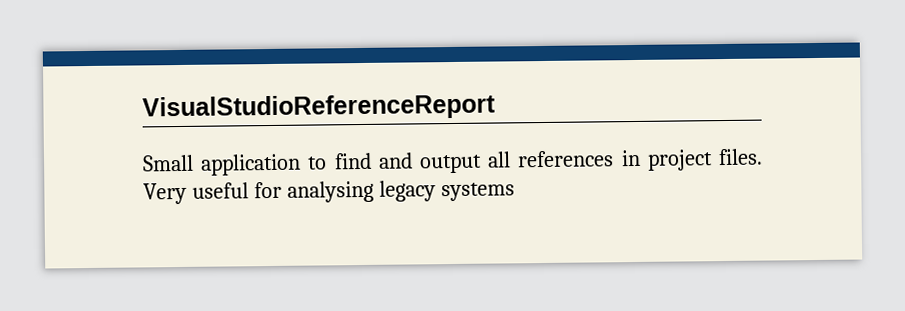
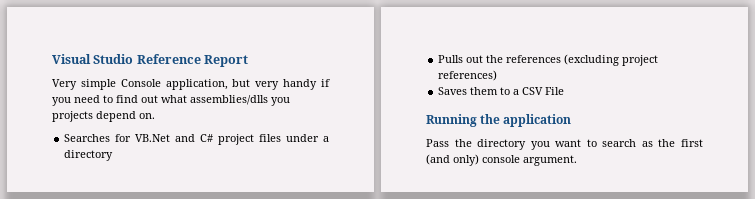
[142,93,496,122] [142,148,763,176] [143,180,515,205] VisualStudioReferenceReport // Small application to find and output all references in project files. Very useful for analysing legacy systems -> [52,54,249,67] [52,79,330,90] [52,95,290,106] [52,111,155,122] [64,134,330,145] [64,150,114,161] [438,54,659,66] [438,70,498,81] [438,87,565,95] [426,114,572,127] [426,139,703,150] [426,154,577,166] Visual Studio Reference Report // Very simple Console application, but very handy if you need to find out what assemblies/dlls you projects depend on. // Searches for VB.Net and C# project files under a directory // Pulls out the references (excluding project references) // Saves them to a CSV File // Running the application // Pass the directory you want to search as the first (and only) console argument.

